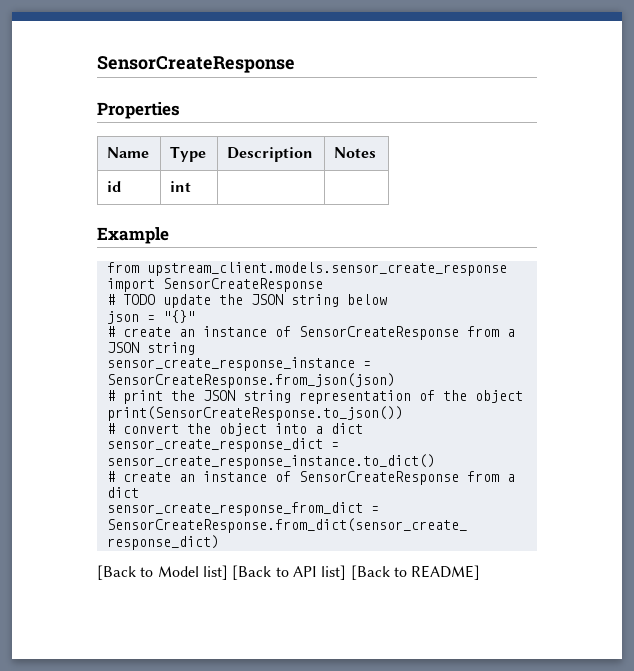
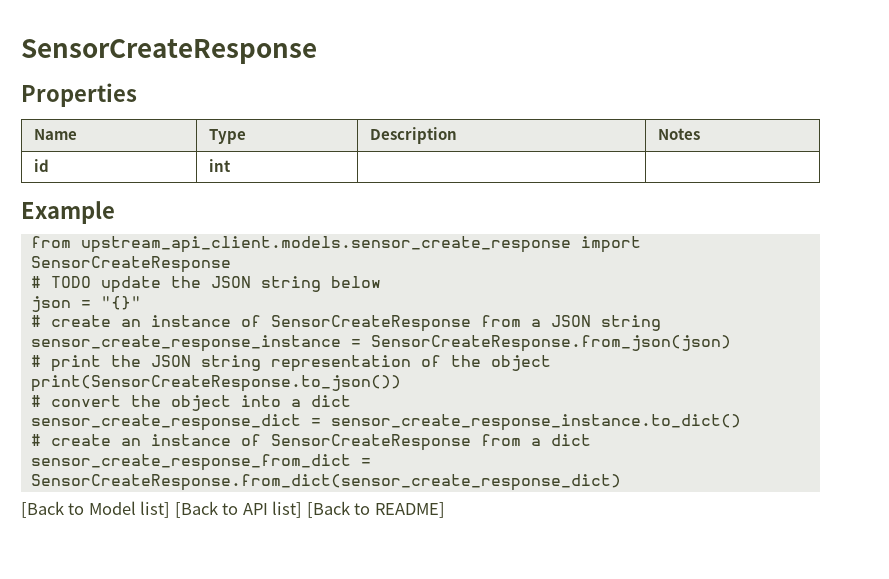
[146,262,507,276] upstream_client.models.sensor_create_response -> [80,236,571,253] upstream_api_client.models.sensor_create_response

